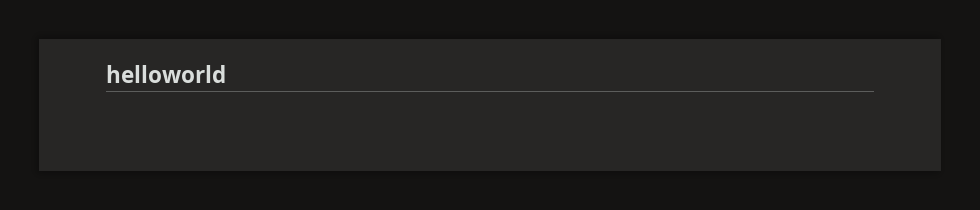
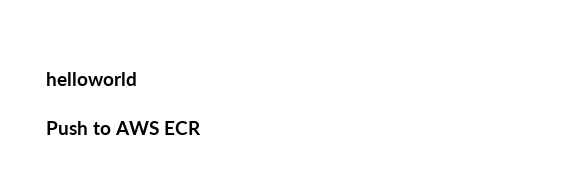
(226, 74) none -> [46,121,201,135] // Push to AWS ECR

